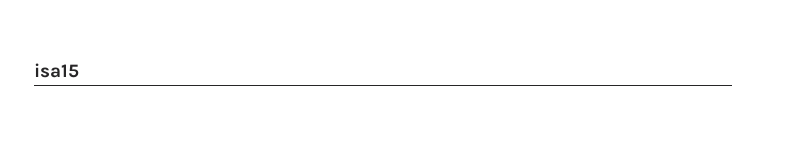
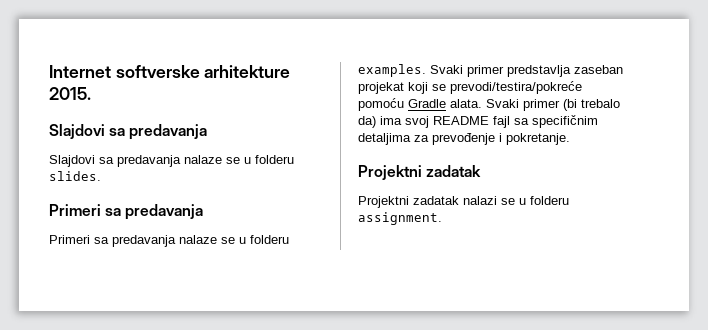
[34,63,79,78] isa15 -> [49,65,291,78] [49,87,91,100] [49,124,208,140] [49,155,294,167] [49,171,101,181] [49,204,204,220] [49,235,289,247] [358,64,623,77] [358,81,582,94] [358,98,620,111] [358,115,598,128] [358,133,570,145] [358,165,482,180] [358,196,569,208] [358,212,442,225] Internet softverske arhitekture 2015. // Slajdovi sa predavanja // Slajdovi sa predavanja nalaze se u folderu slides. // Primeri sa predavanja // Primeri sa predavanja nalaze se u folderu examples. Svaki primer predstavlja zaseban projekat koji se prevodi/testira/pokreće pomoću Gradle alata. Svaki primer (bi trebalo da) ima svoj README fajl sa specifičnim detaljima za prevođenje i pokretanje. // Projektni zadatak // Projektni zadatak nalazi se u folderu assignment.

